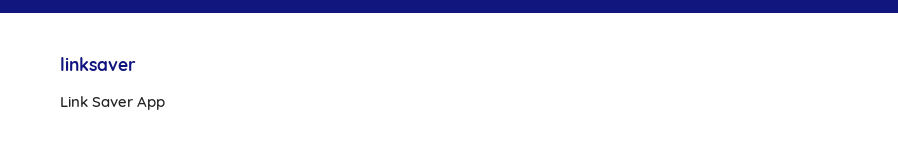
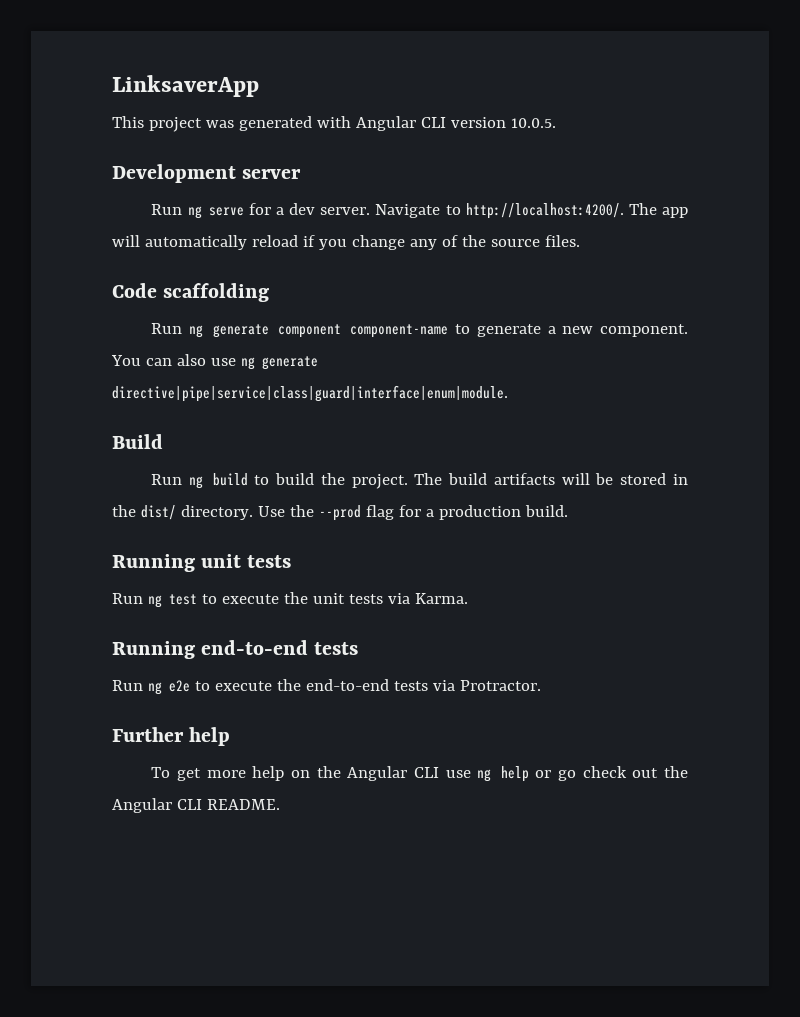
[60,57,136,71] [60,96,166,110] linksaver // Link Saver App -> [112,75,259,97] [112,116,556,132] [112,164,302,183] [151,203,688,219] [112,235,580,250] [112,283,270,302] [151,323,688,338] [111,354,318,370] [112,385,508,402] [112,434,163,449] [151,473,688,489] [112,505,568,521] [112,554,292,572] [112,592,468,608] [112,640,359,659] [112,679,541,695] [112,727,231,746] [151,766,688,782] [112,798,280,813] LinksaverApp // This project was generated with Angular CLI version 10.0.5. // Development server // Run ng serve for a dev server. Navigate to http://localhost:4200/. The app will automatically reload if you change any of the source files. // Code scaffolding // Run ng generate component component-name to generate a new component. You can also use ng generate directive|pipe|service|class|guard|interface|enum|module. // Build // Run ng build to build the project. The build artifacts will be stored in the dist/ directory. Use the --prod flag for a production build. // Running unit tests // Run ng test to execute the unit tests via Karma. // Running end-to-end tests // Run ng e2e to execute the end-to-end tests via Protractor. // Further help // To get more help on the Angular CLI use ng help or go check out the Angular CLI README.

